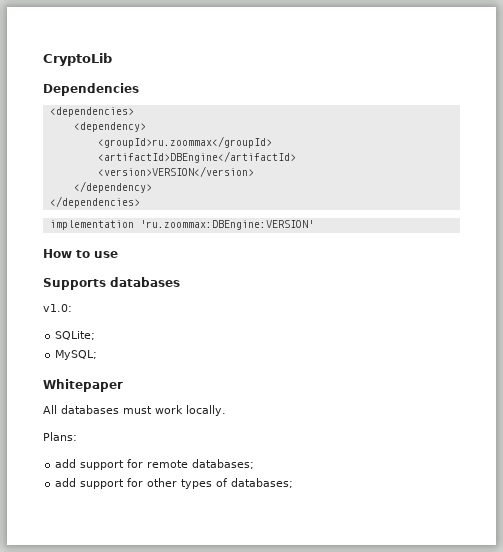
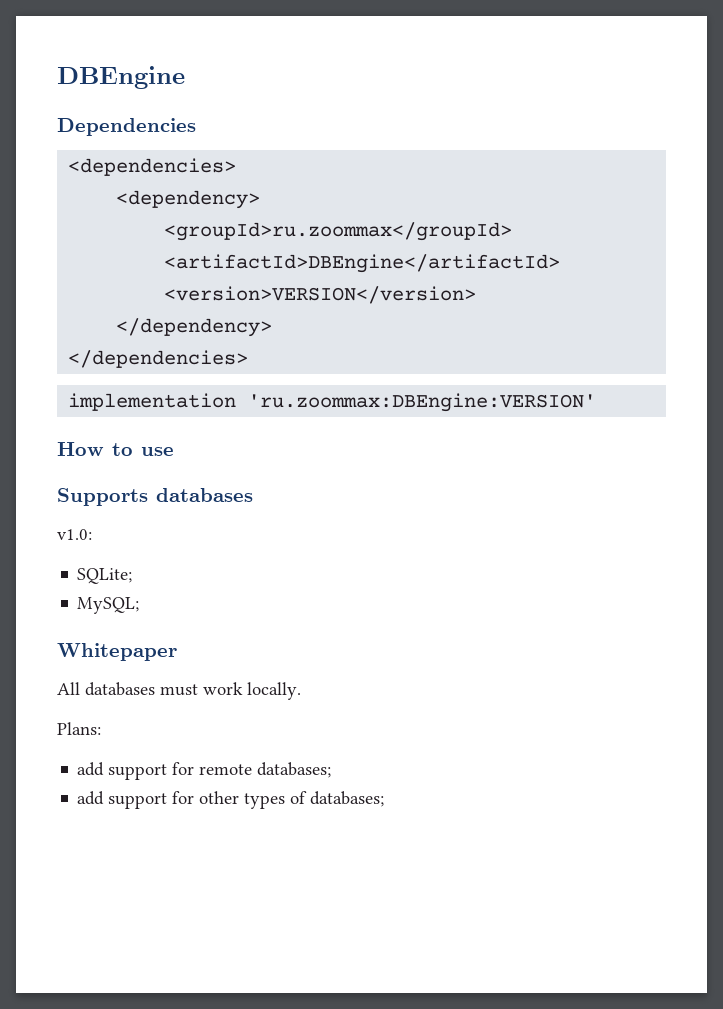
[43,53,112,66] CryptoLib -> [57,66,185,89] DBEngine

